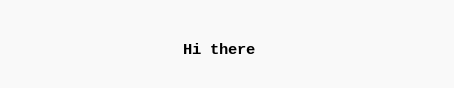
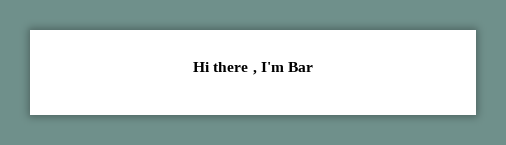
(255, 48) none -> [252,62,313,75] , I'm Bar

